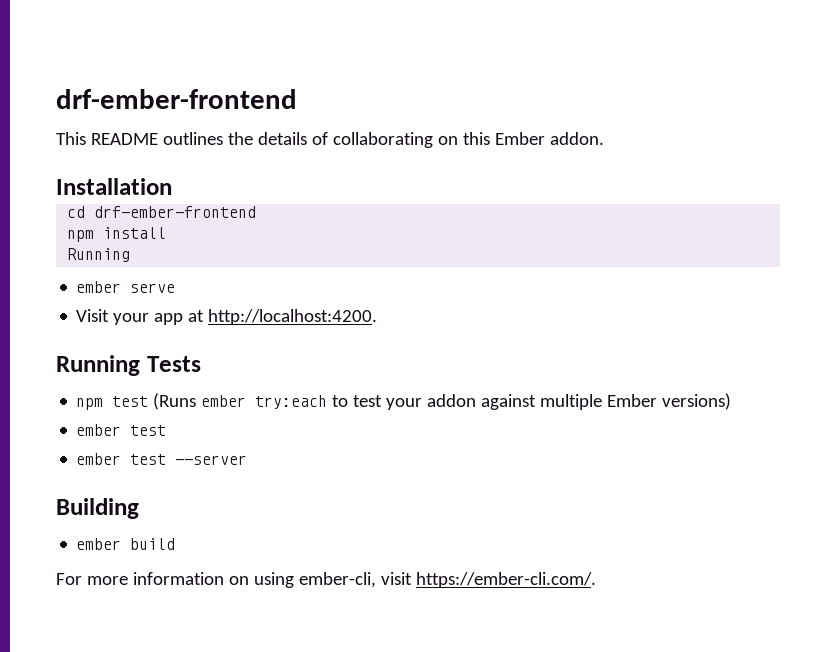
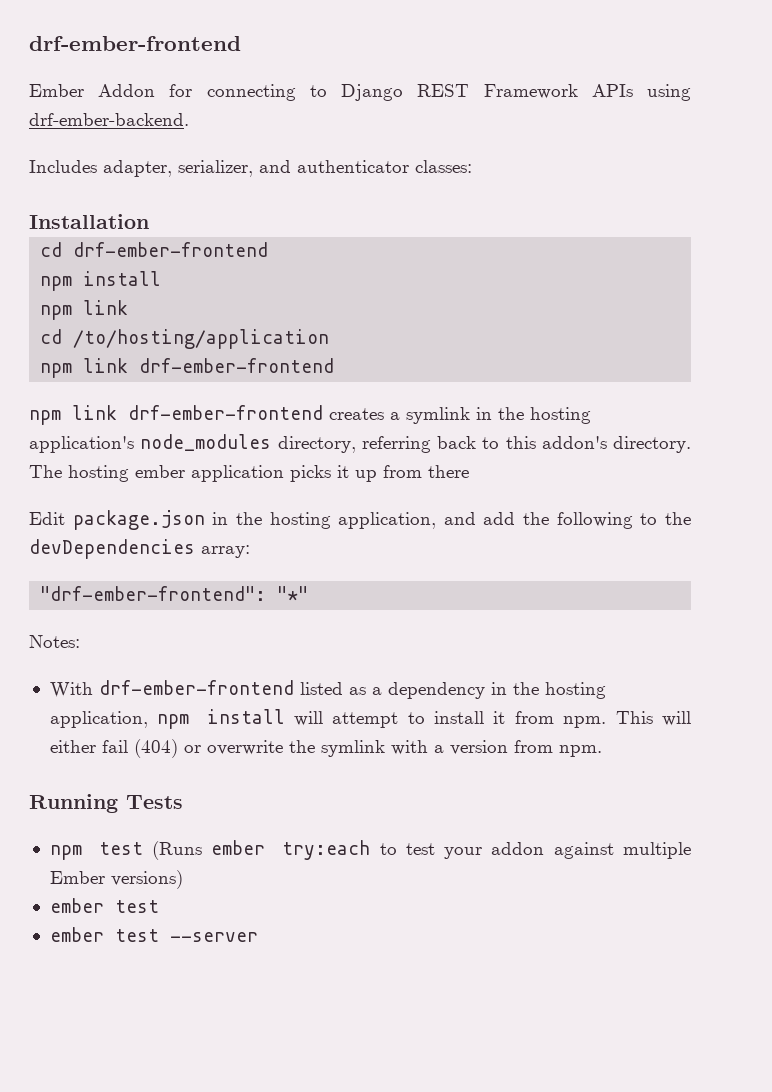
[56,89,297,109] [56,132,604,148] drf-ember-frontend // This README outlines the details of collaborating on this Ember addon. -> [29,36,241,51] [29,84,691,101] [29,113,189,126] [29,160,472,177] drf-ember-frontend // Ember Addon for connecting to Django REST Framework APIs using drf-ember-backend. // Includes adapter, serializer, and authenticator classes:
[67,248,131,262] [76,281,176,293] [76,309,378,325] Running // ember serve // Visit your app at http://localhost:4200. -> [40,300,129,320] [40,329,330,349] [40,358,335,378] [29,405,591,425] [29,434,691,453] [29,465,469,482] [29,510,691,530] [29,539,250,559] [40,586,309,601] [29,635,80,648] [49,680,606,699] [49,709,691,729] [49,739,602,758] npm link // cd /to/hosting/application // npm link drf-ember-frontend // npm link drf-ember-frontend creates a symlink in the hosting application's node_modules directory, referring back to this addon's directory. The hosting ember application picks it up from there // Edit package.json in the hosting application, and add the following to the devDependencies array: // "drf-ember-frontend": "*" // Notes: // With drf-ember-frontend listed as a dependency in the hosting application, npm install will attempt to install it from npm. This will either fail (404) or overwrite the symlink with a version from npm.
[56,498,139,519] [76,538,176,550] [56,572,596,588] // Building // ember build // For more information on using ember-cli, visit https://ember-cli.com/. -> (258, 937) none

